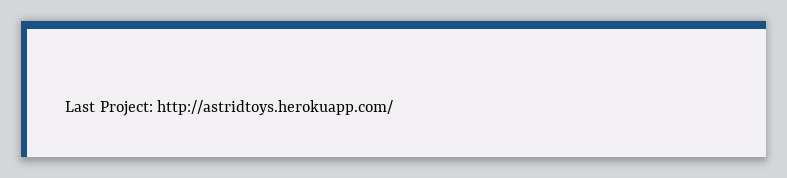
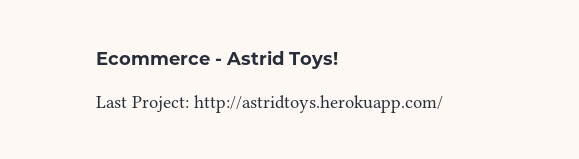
(65, 106) none -> [96,50,338,69] Ecommerce - Astrid Toys! //

